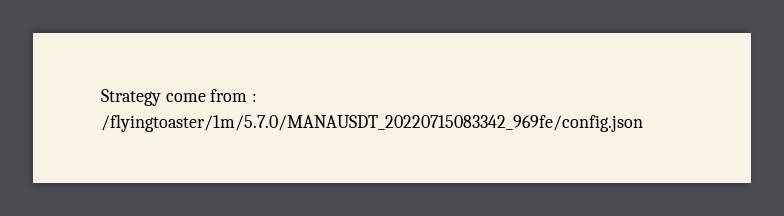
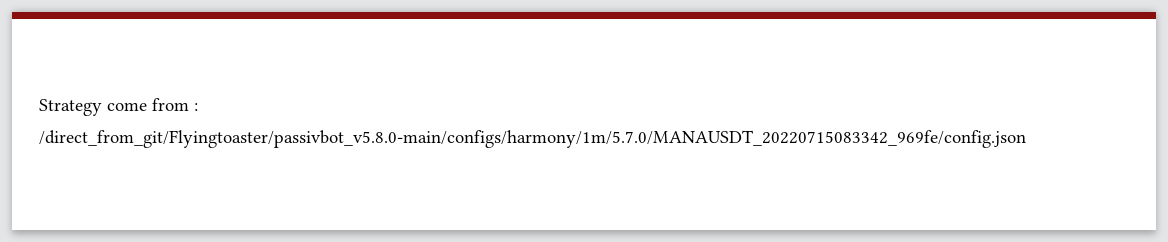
[101,114,643,132] /flyingtoaster/1m/5.7.0/MANAUSDT_20220715083342_969fe/config.json -> [39,130,1026,148] /direct_from_git/Flyingtoaster/passivbot_v5.8.0-main/configs/harmony/1m/5.7.0/MANAUSDT_20220715083342_969fe/config.json

